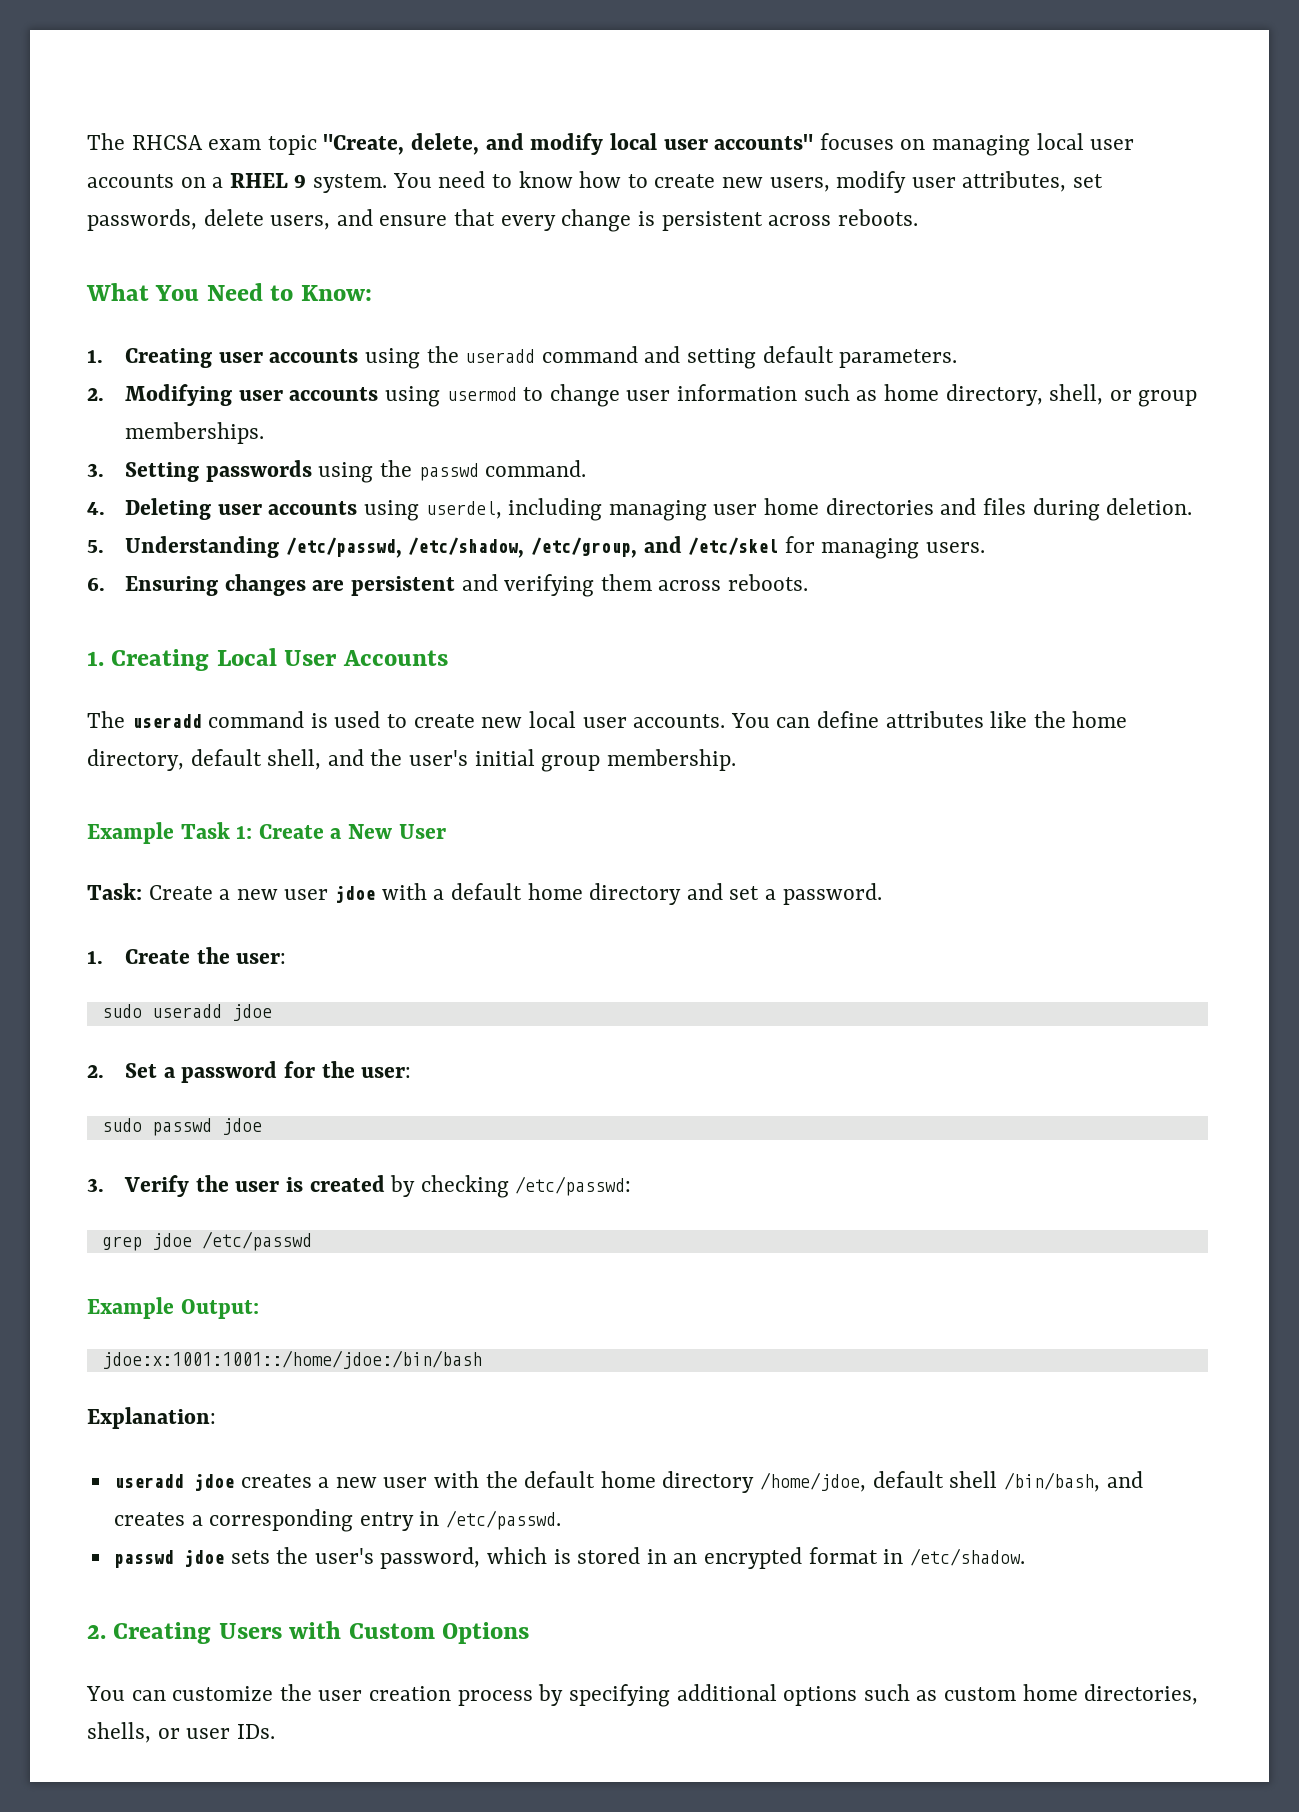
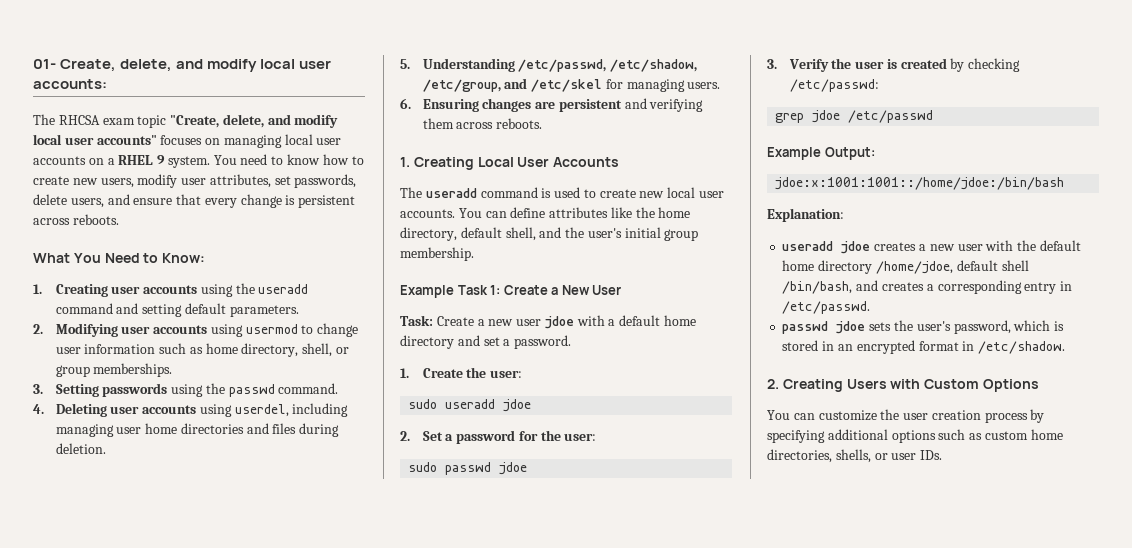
(87, 141) none -> [33,59,332,72] [33,79,107,89] 01- Create, delete, and modify local user accounts: //

